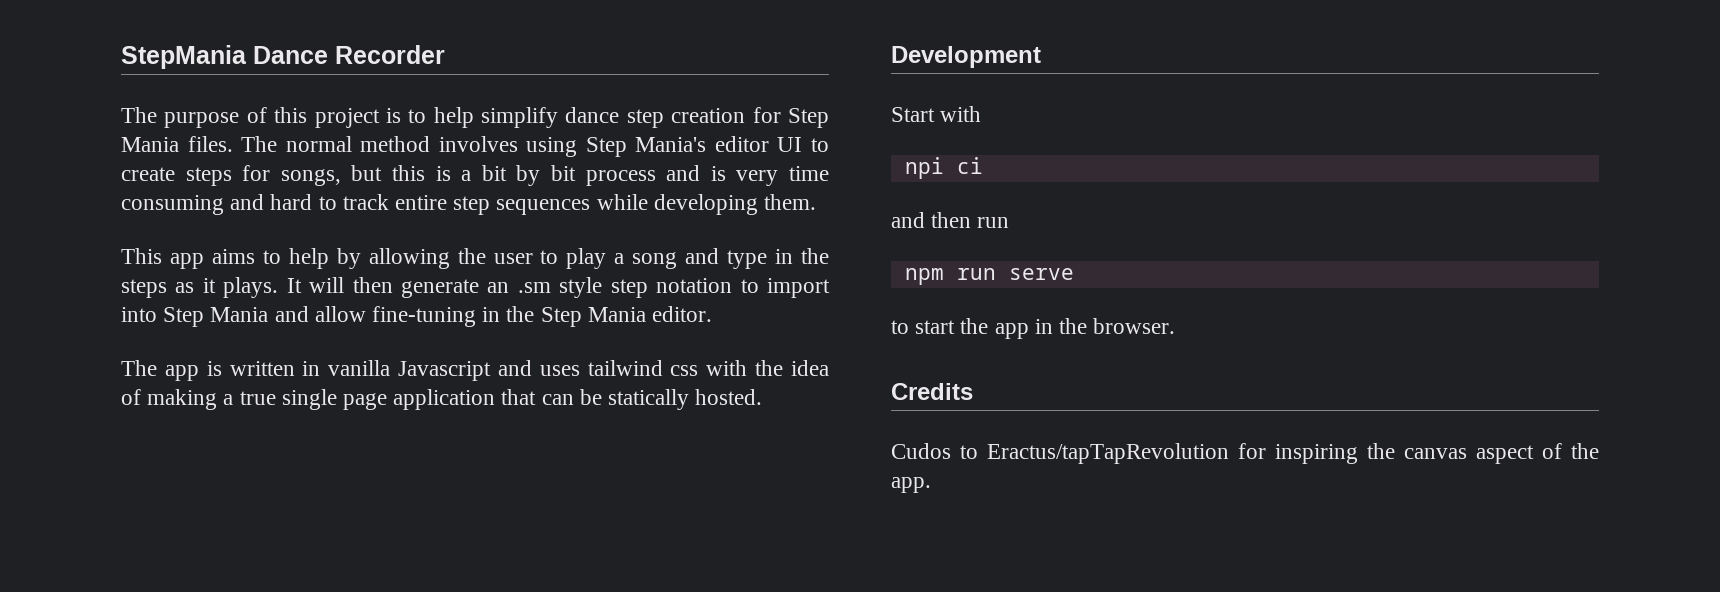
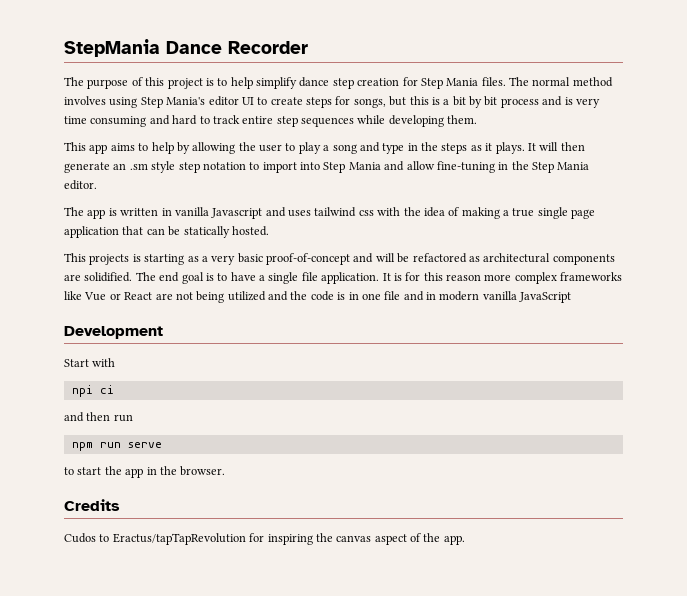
(763, 397) none -> [64,253,615,265] [64,272,623,284] [64,291,572,303] // This projects is starting as a very basic proof-of-concept and will be refactored as architectural components are solidified. The end goal is to have a single file application. It is for this reason more complex frameworks like Vue or React are not being utilized and the code is in one file and in modern vanilla JavaScript

